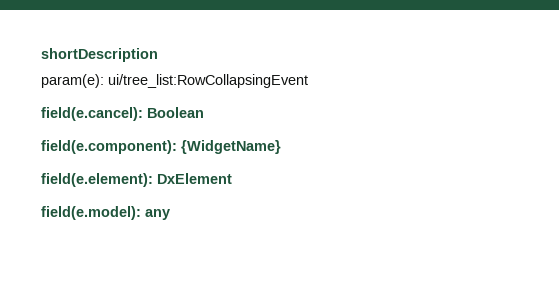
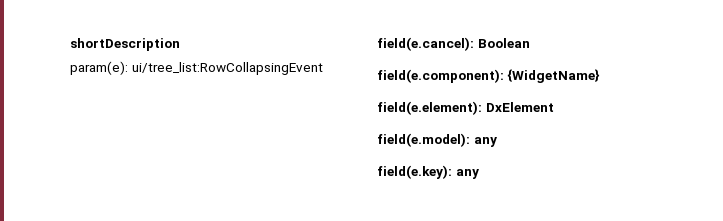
(170, 214) none -> [377,165,479,179] // field(e.key): any

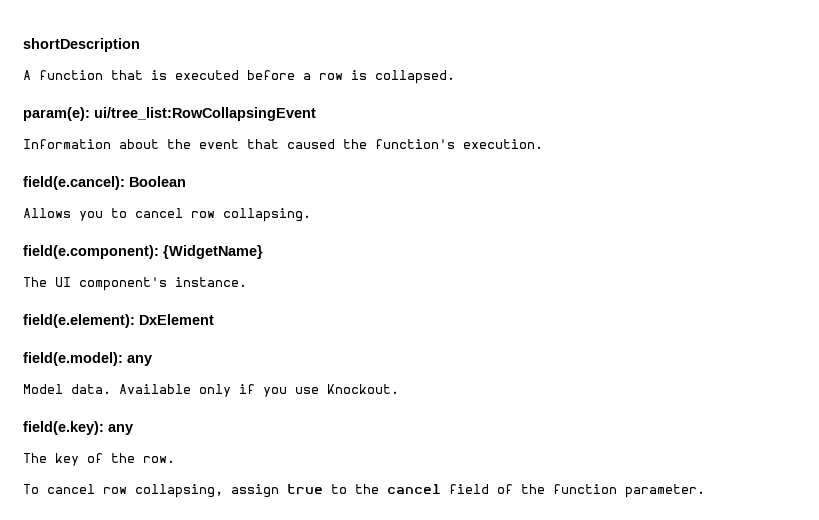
[70,61,323,75] [377,37,530,51] [377,69,600,83] [377,101,554,115] [377,133,497,147] [377,165,479,179] param(e): ui/tree_list:RowCollapsingEvent // field(e.cancel): Boolean // field(e.component): {WidgetName} // field(e.element): DxElement // field(e.model): any // field(e.key): any -> [23,70,455,84] [23,107,316,121] [23,139,543,149] [23,176,186,190] [23,208,311,222] [23,245,263,259] [23,277,247,291] [23,314,214,328] [23,352,152,366] [23,384,399,397] [23,421,133,435] [23,453,175,466] [23,484,705,498] A function that is executed before a row is collapsed. // param(e): ui/tree_list:RowCollapsingEvent // Information about the event that caused the function's execution. // field(e.cancel): Boolean // Allows you to cancel row collapsing. // field(e.component): {WidgetName} // The UI component's instance. // field(e.element): DxElement // field(e.model): any // Model data. Available only if you use Knockout. // field(e.key): any // The key of the row. // To cancel row collapsing, assign true to the cancel field of the function parameter.

